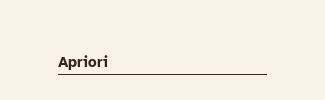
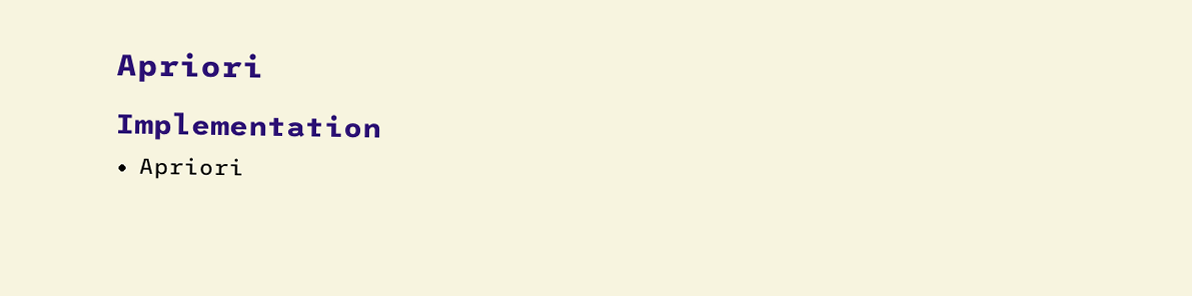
[58,55,108,70] Apriori -> [116,51,264,84] [115,111,382,144] [137,156,244,181] Apriori // Implementation // Apriori

